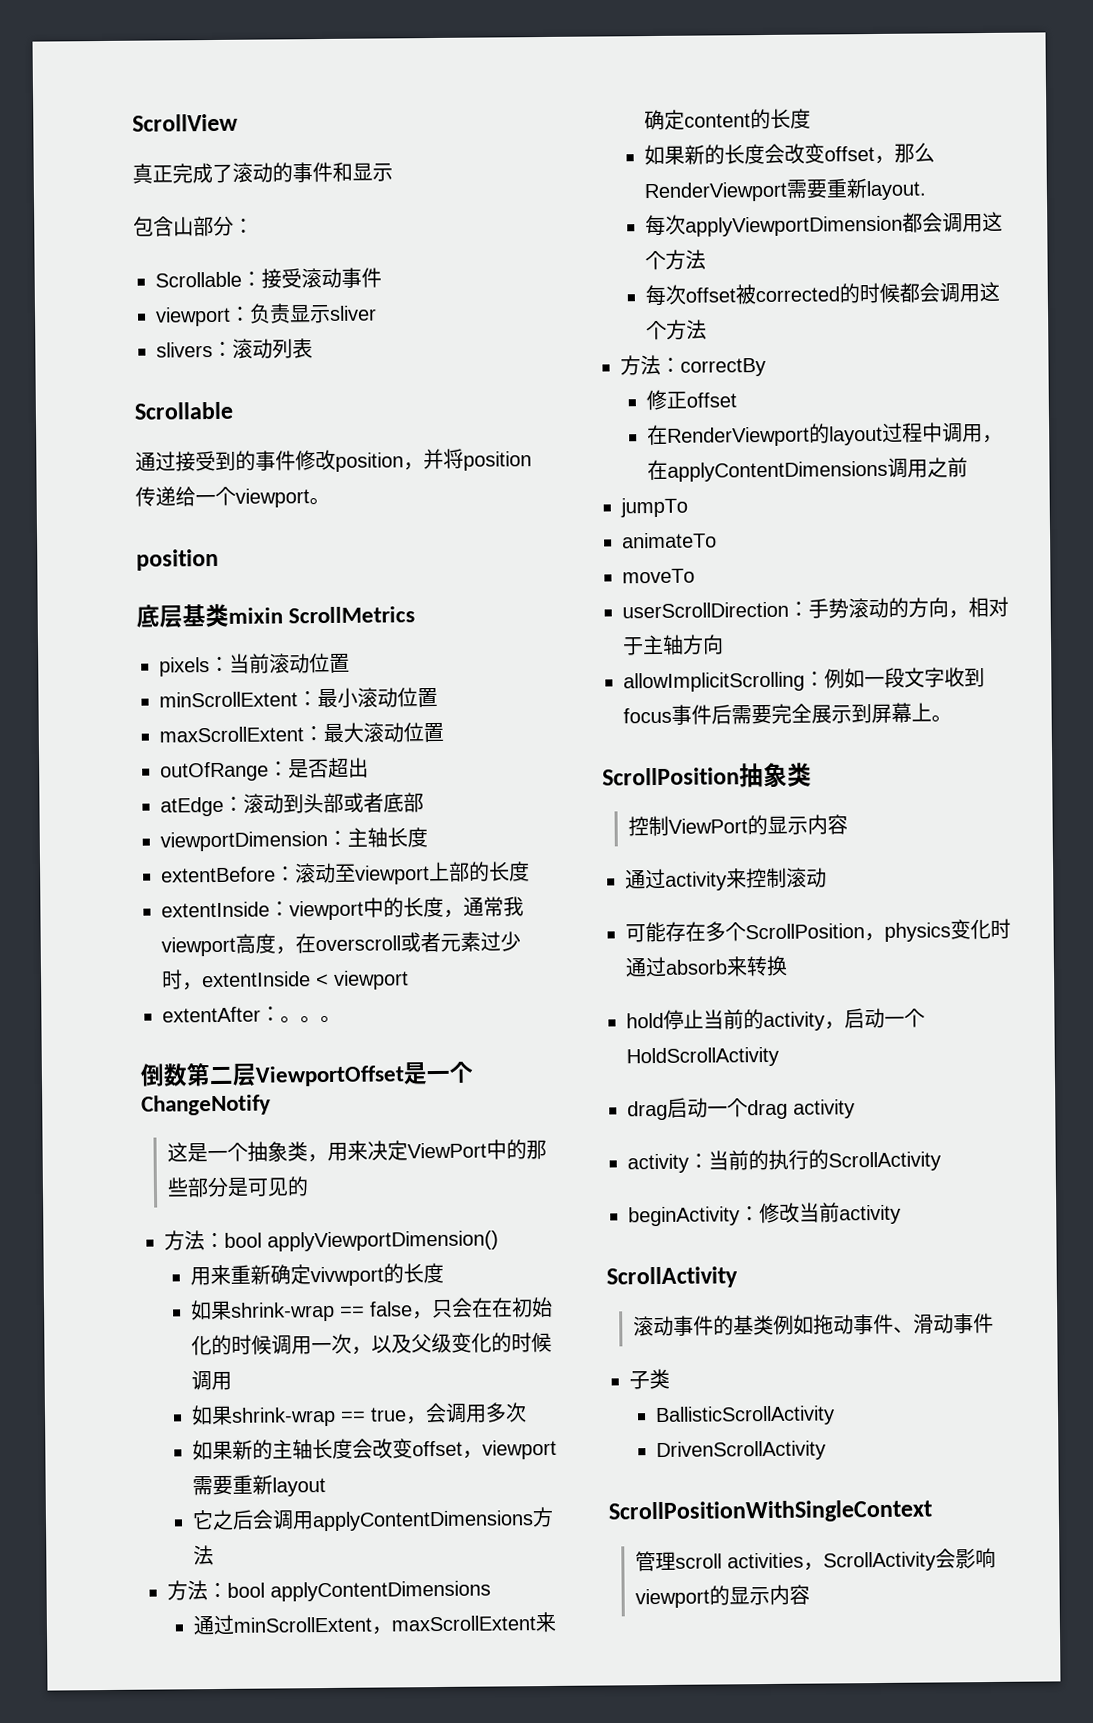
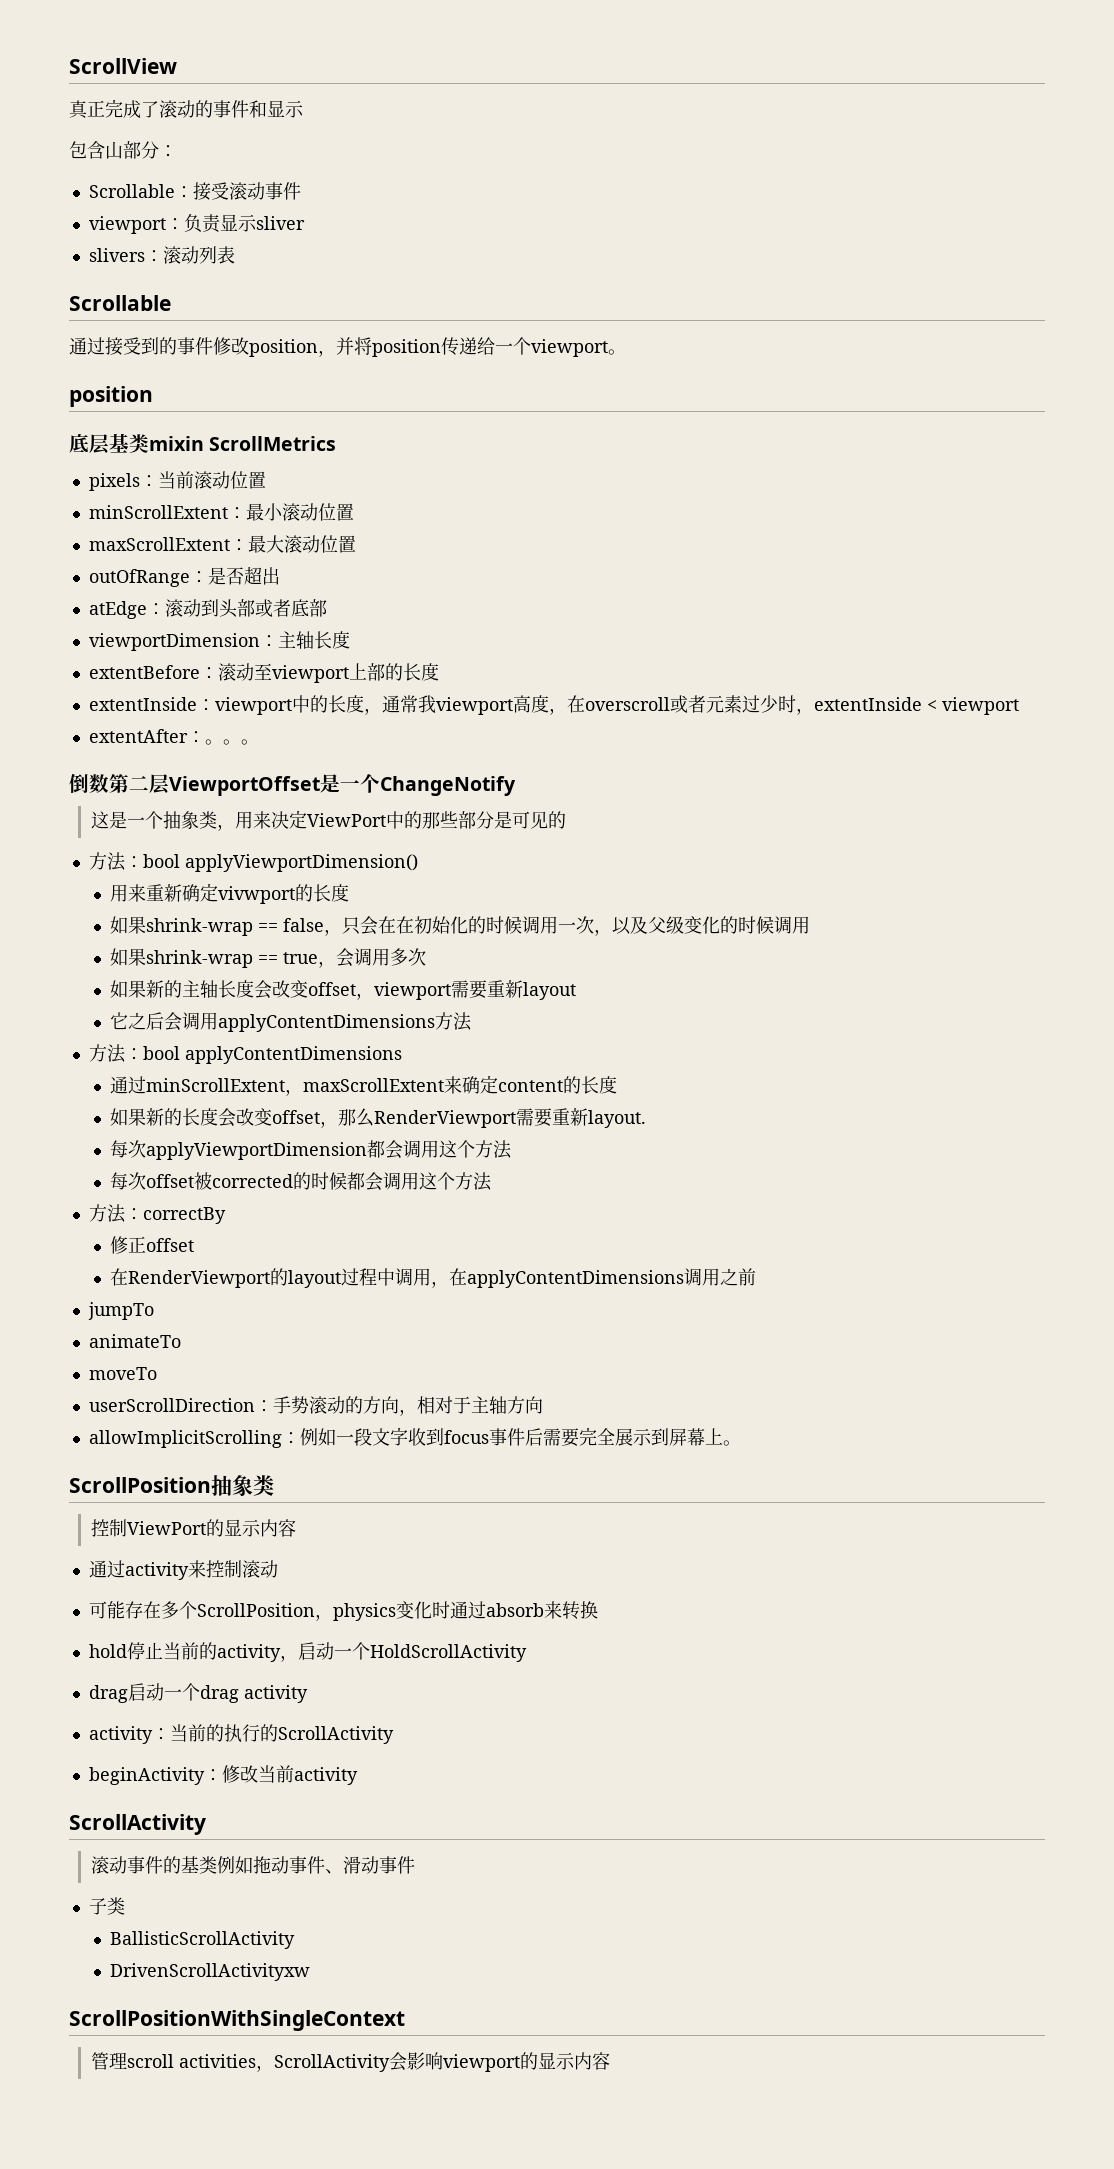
[655,1440,826,1462] DrivenScrollActivity -> [110,1963,311,1981] DrivenScrollActivityxw

